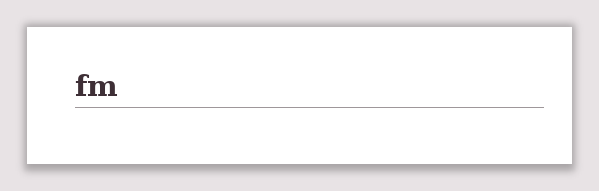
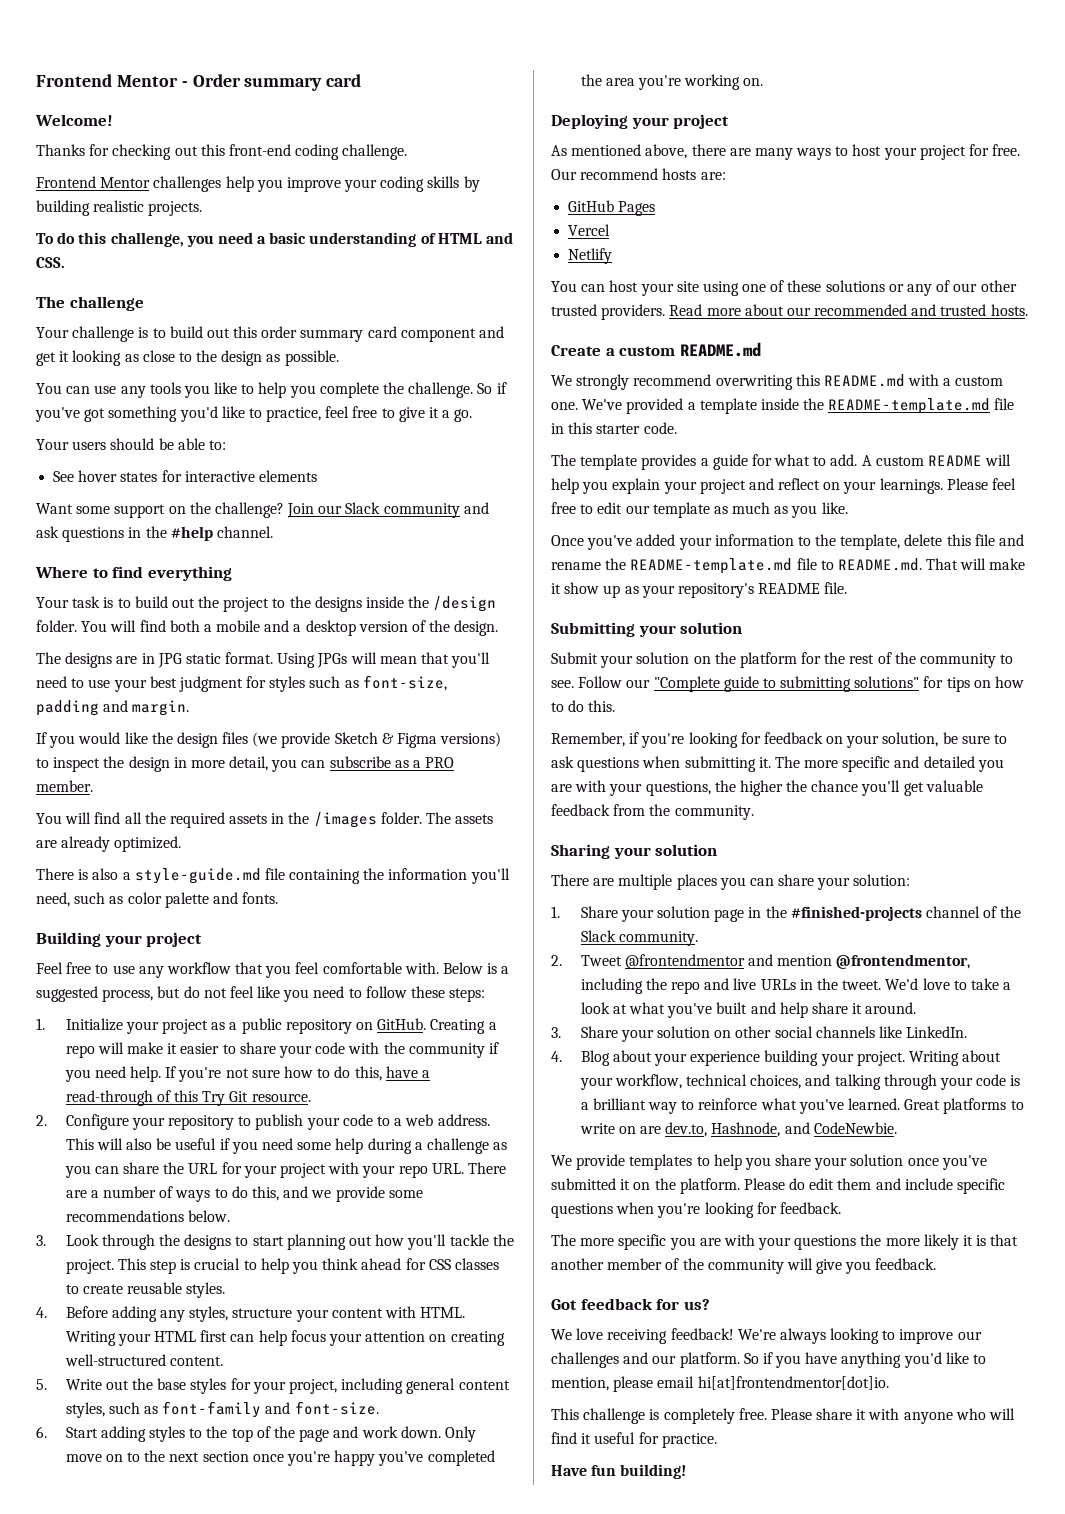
[75,74,118,96] fm -> [36,74,362,91] [35,114,113,126] [36,144,408,160] [36,176,480,192] [36,200,203,216] [36,232,514,247] [36,257,65,268] [36,296,144,311] [36,326,505,342] [36,350,339,366] [36,382,507,398] [35,406,473,422] [36,438,226,450] [53,470,317,482] [36,502,489,518] [36,526,273,542] [35,566,232,581] [36,596,497,612] [36,620,499,636] [36,652,491,668] [36,675,447,692] [36,700,190,716] [36,732,502,748] [36,756,455,772] [36,780,93,792] [36,812,494,828] [36,836,182,852] [36,868,510,884] [36,892,279,908] [36,932,203,947] [36,962,510,978] [36,986,486,1002] [36,1018,497,1034] [65,1042,499,1058] [64,1066,430,1082] [65,1090,311,1106] [36,1114,490,1130] [65,1138,508,1154] [64,1162,506,1178] [65,1186,423,1202] [65,1210,230,1222] [36,1234,514,1250] [65,1258,499,1274] [65,1282,226,1298] [36,1306,466,1322] [65,1330,505,1346] [64,1354,223,1366] [36,1378,510,1394] [65,1401,379,1418] [36,1426,476,1442] [65,1450,495,1466] [580,74,764,90] [551,114,730,129] [551,144,1021,160] [551,168,726,180] [568,200,656,216] [568,224,611,236] [568,248,613,264] [551,280,1017,296] [551,304,1028,320] [551,342,761,357] [551,374,1004,390] [551,398,1015,414] [551,422,677,434] [551,454,1012,470] [551,478,1017,494] [551,502,848,518] [551,534,1025,550] [551,558,1026,574] [551,582,848,598] [551,622,743,637] [551,652,1014,668] [551,676,1025,692] [551,700,616,712] [551,732,1008,748] [551,756,1004,772] [551,780,983,796] [551,804,754,820] [551,844,718,859] [551,874,911,890] [551,906,1022,922] [580,930,698,946] [551,954,971,969] [580,978,1012,994] [580,1002,917,1018] [551,1026,968,1042] [551,1050,1002,1066] [579,1074,1021,1090] [580,1098,1024,1114] [579,1122,897,1137] [551,1154,987,1170] [551,1178,1006,1194] [551,1202,841,1218] [551,1234,1019,1250] [551,1258,937,1274] [551,1298,710,1310] [551,1328,982,1344] [551,1352,987,1368] [551,1376,889,1392] [551,1408,1016,1424] [551,1432,717,1448] [551,1464,687,1479] Frontend Mentor - Order summary card // Welcome! // Thanks for checking out this front-end coding challenge. // Frontend Mentor challenges help you improve your coding skills by building realistic projects. // To do this challenge, you need a basic understanding of HTML and CSS. // The challenge // Your challenge is to build out this order summary card component and get it looking as close to the design as possible. // You can use any tools you like to help you complete the challenge. So if you've got something you'd like to practice, feel free to give it a go. // Your users should be able to: // See hover states for interactive elements // Want some support on the challenge? Join our Slack community and ask questions in the #help channel. // Where to find everything // Your task is to build out the project to the designs inside the /design folder. You will find both a mobile and a desktop version of the design. // The designs are in JPG static format. Using JPGs will mean that you'll need to use your best judgment for styles such as font-size, padding and margin. // If you would like the design files (we provide Sketch & Figma versions) to inspect the design in more detail, you can subscribe as a PRO member. // You will find all the required assets in the /images folder. The assets are already optimized. // There is also a style-guide.md file containing the information you'll need, such as color palette and fonts. // Building your project // Feel free to use any workflow that you feel comfortable with. Below is a suggested process, but do not feel like you need to follow these steps: // 1. Initialize your project as a public repository on GitHub. Creating a repo will make it easier to share your code with the community if you need help. If you're not sure how to do this, have a read-through of this Try Git resource. // 2. Configure your repository to publish your code to a web address. This will also be useful if you need some help during a challenge as you can share the URL for your project with your repo URL. There are a number of ways to do this, and we provide some recommendations below. // 3. Look through the designs to start planning out how you'll tackle the project. This step is crucial to help you think ahead for CSS classes to create reusable styles. // 4. Before adding any styles, structure your content with HTML. Writing your HTML first can help focus your attention on creating well-structured content. // 5. Write out the base styles for your project, including general content styles, such as font-family and font-size. // 6. Start adding styles to the top of the page and work down. Only move on to the next section once you're happy you've completed the area you're working on. // Deploying your project // As mentioned above, there are many ways to host your project for free. Our recommend hosts are: // GitHub Pages // Vercel // Netlify // You can host your site using one of these solutions or any of our other trusted providers. Read more about our recommended and trusted hosts. // Create a custom README.md // We strongly recommend overwriting this README.md with a custom one. We've provided a template inside the README-template.md file in this starter code. // The template provides a guide for what to add. A custom README will help you explain your project and reflect on your learnings. Please feel free to edit our template as much as you like. // Once you've added your information to the template, delete this file and rename the README-template.md file to README.md. That will make it show up as your repository's README file. // Submitting your solution // Submit your solution on the platform for the rest of the community to see. Follow our "Complete guide to submitting solutions" for tips on how to do this. // Remember, if you're looking for feedback on your solution, be sure to ask questions when submitting it. The more specific and detailed you are with your questions, the higher the chance you'll get valuable feedback from the community. // Sharing your solution // There are multiple places you can share your solution: // 1. Share your solution page in the #finished-projects channel of the Slack community. // 2. Tweet @frontendmentor and mention @frontendmentor, including the repo and live URLs in the tweet. We'd love to take a look at what you've built and help share it around. // 3. Share your solution on other social channels like LinkedIn. // 4. Blog about your experience building your project. Writing about your workflow, technical choices, and talking through your code is a brilliant way to reinforce what you've learned. Great platforms to write on are dev.to, Hashnode, and CodeNewbie. // We provide templates to help you share your solution once you've submitted it on the platform. Please do edit them and include specific questions when you're looking for feedback. // The more specific you are with your questions the more likely it is that another member of the community will give you feedback. // Got feedback for us? // We love receiving feedback! We're always looking to improve our challenges and our platform. So if you have anything you'd like to mention, please email hi[at]frontendmentor[dot]io. // This challenge is completely free. Please share it with anyone who will find it useful for practice. // Have fun building!

